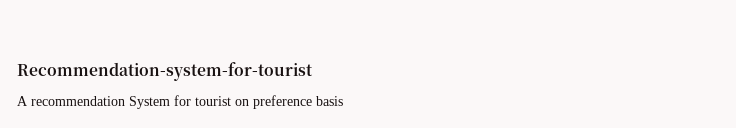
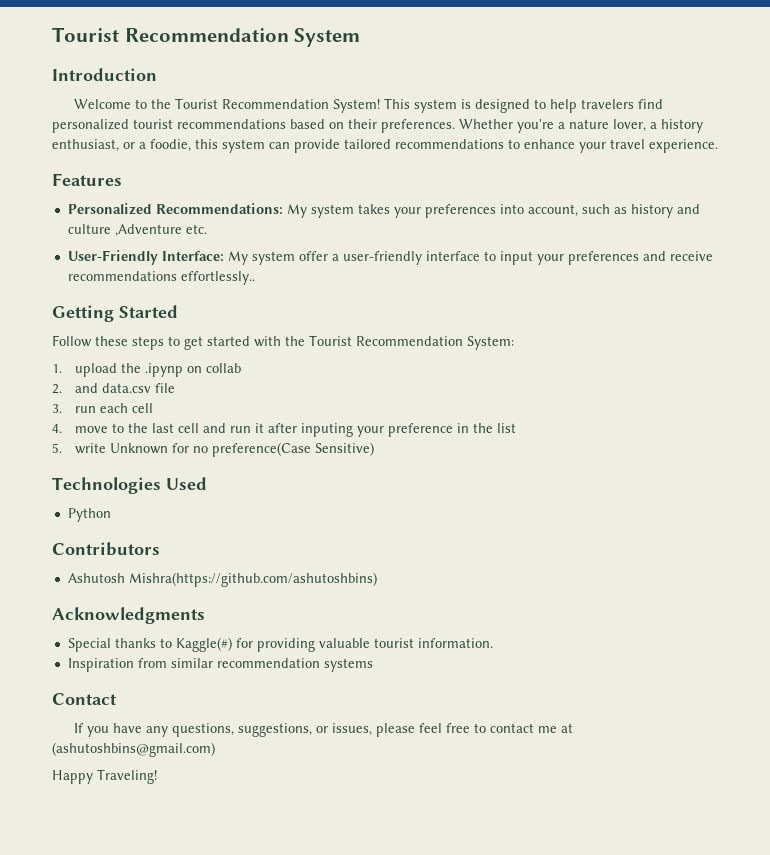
[17,62,313,81] [17,95,343,109] Recommendation-system-for-tourist // A recommendation System for tourist on preference basis -> [52,27,361,47] [52,68,157,81] [73,98,663,113] [52,119,703,133] [52,139,718,153] [52,173,122,186] [67,203,700,218] [67,224,207,237] [67,250,713,265] [67,271,255,285] [52,305,178,322] [52,335,514,350] [52,363,241,377] [52,383,175,394] [52,403,153,413] [52,423,516,437] [52,442,374,457] [52,477,207,494] [67,508,111,522] [52,542,160,556] [67,572,377,587] [52,607,205,624] [67,637,493,652] [67,658,373,672] [52,693,117,705] [73,723,573,737] [52,742,215,757] [52,769,157,784] Tourist Recommendation System // Introduction // Welcome to the Tourist Recommendation System! This system is designed to help travelers find personalized tourist recommendations based on their preferences. Whether you're a nature lover, a history enthusiast, or a foodie, this system can provide tailored recommendations to enhance your travel experience. // Features // Personalized Recommendations: My system takes your preferences into account, such as history and culture ,Adventure etc. // User-Friendly Interface: My system offer a user-friendly interface to input your preferences and receive recommendations effortlessly.. // Getting Started // Follow these steps to get started with the Tourist Recommendation System: // 1. upload the .ipynp on collab // 2. and data.csv file // 3. run each cell // 4. move to the last cell and run it after inputing your preference in the list // 5. write Unknown for no preference(Case Sensitive) // Technologies Used // Python // Contributors // Ashutosh Mishra(https://github.com/ashutoshbins) // Acknowledgments // Special thanks to Kaggle(#) for providing valuable tourist information. // Inspiration from similar recommendation systems // Contact // If you have any questions, suggestions, or issues, please feel free to contact me at (ashutoshbins@gmail.com) // Happy Traveling!

